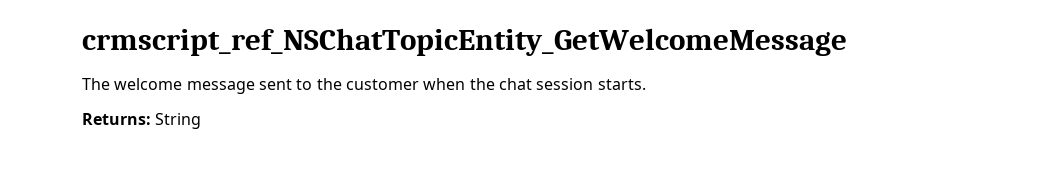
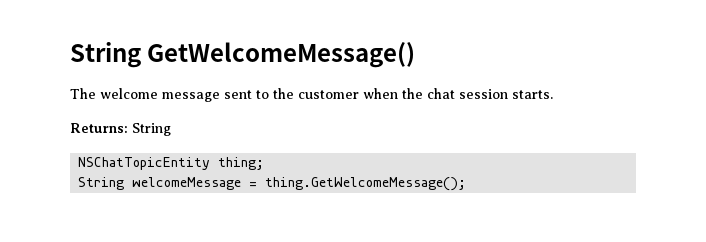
[82,28,847,56] crmscript_ref_NSChatTopicEntity_GetWelcomeMessage -> [70,42,416,68] String GetWelcomeMessage()
(202, 121) none -> [78,157,265,170] [78,177,467,191] // NSChatTopicEntity thing; // String welcomeMessage = thing.GetWelcomeMessage();

